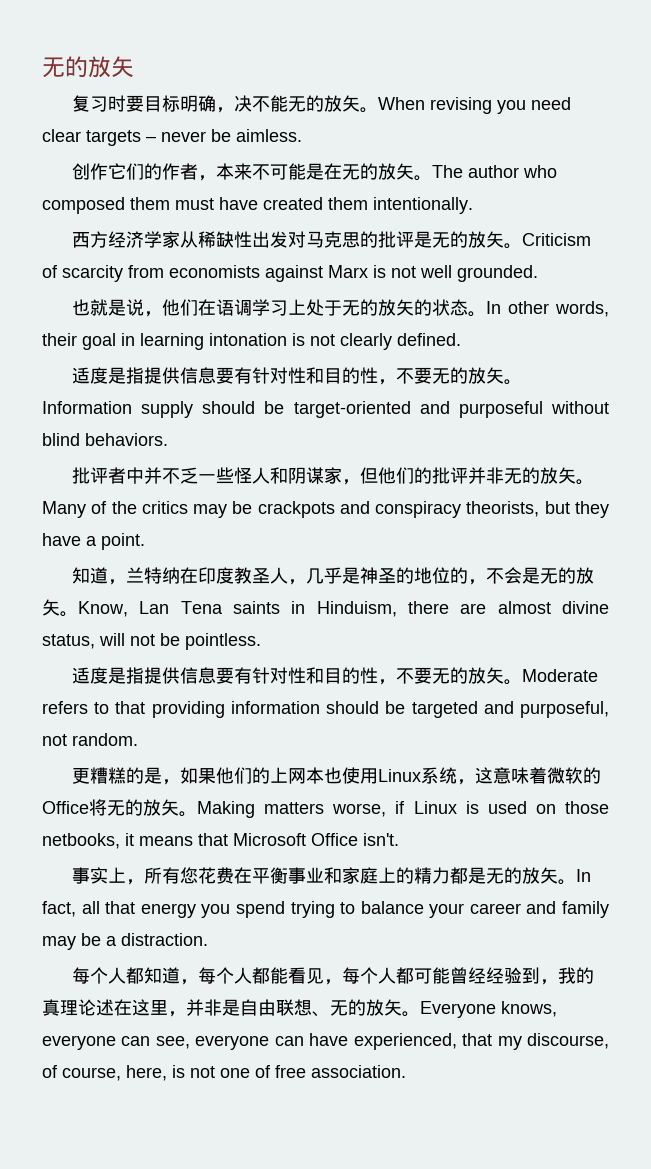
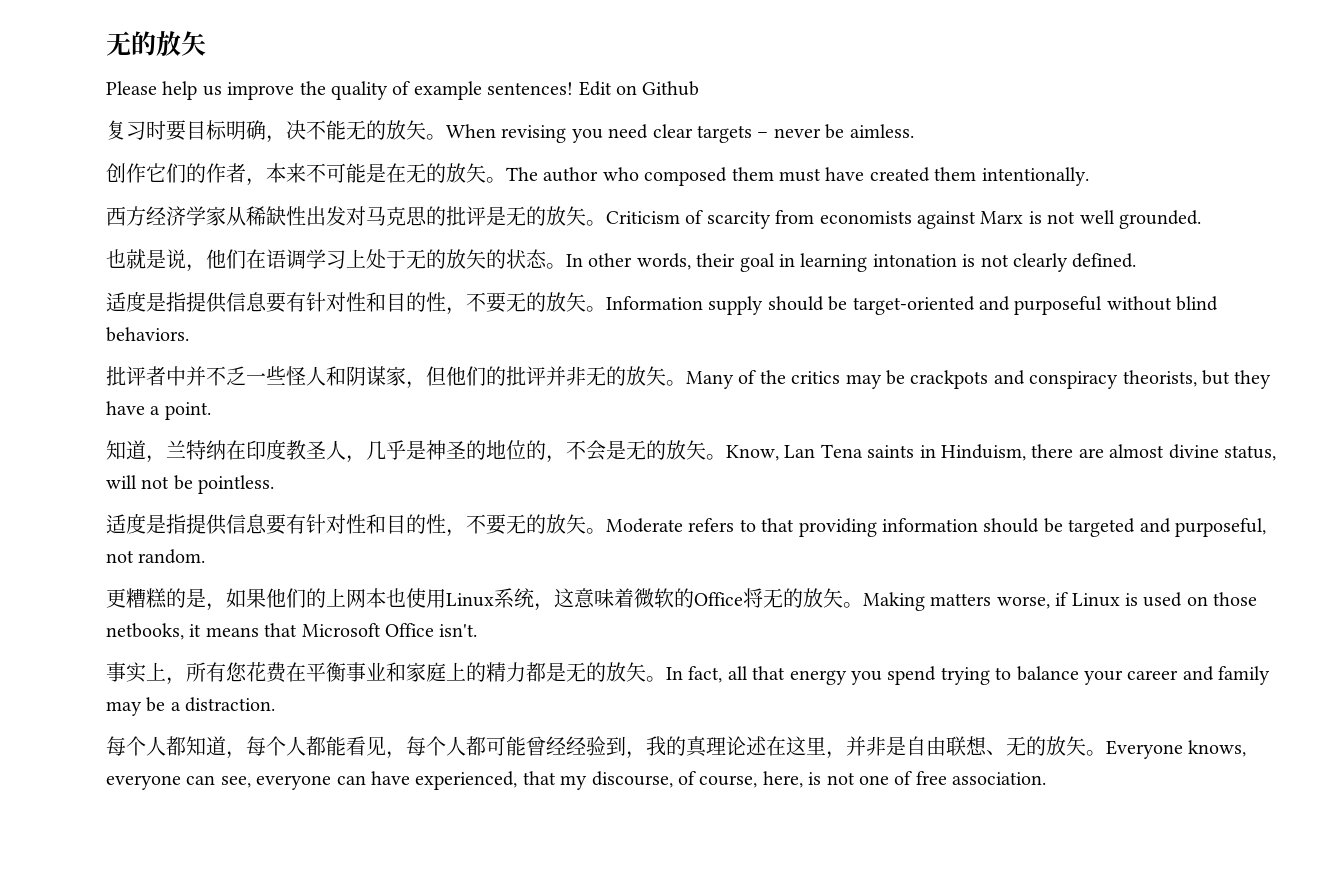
[42,56,134,78] 无的放矢 -> [106,31,206,57] [106,81,700,100] 无的放矢 // Please help us improve the quality of example sentences! Edit on Github

